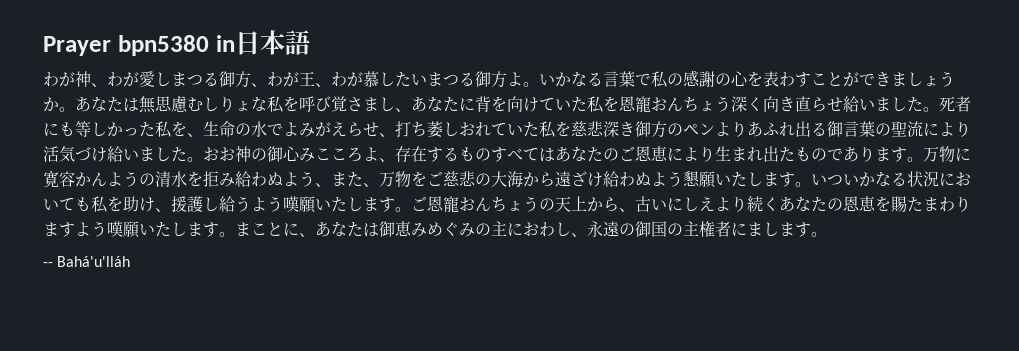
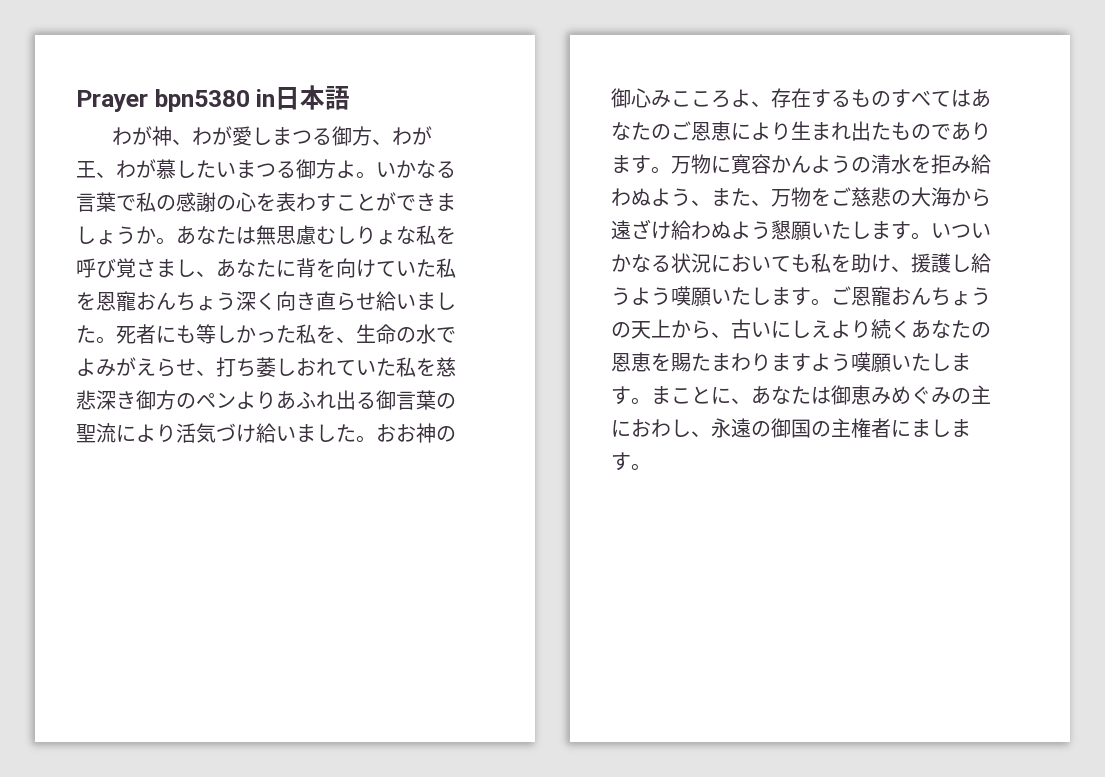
[43,256,131,267] // -- Bahá'u'lláh -> (651, 467) none

